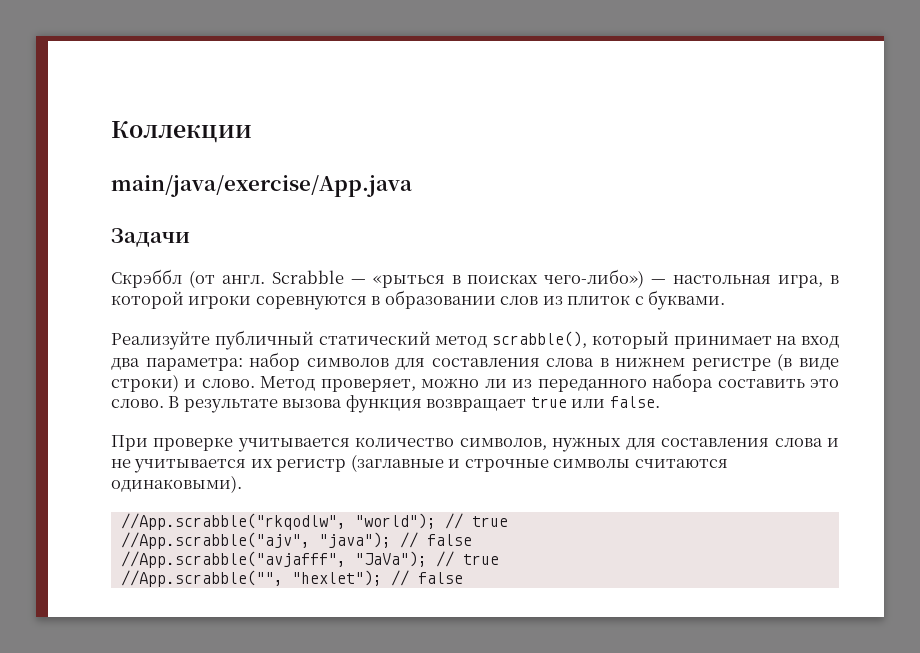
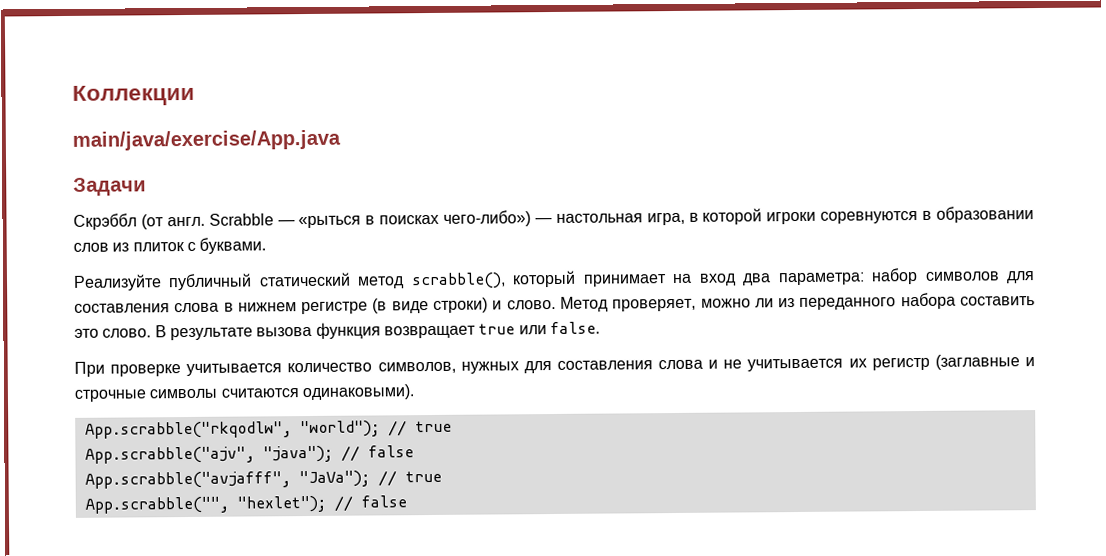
[120,513,346,530] //App.scrabble("rkqodlw", -> [84,421,292,439] App.scrabble("rkqodlw",
[120,532,310,549] //App.scrabble("ajv", -> [84,446,255,464] App.scrabble("ajv",
[120,551,346,568] //App.scrabble("avjafff", -> [84,471,291,489] App.scrabble("avjafff",
[120,570,283,587] //App.scrabble("", -> [84,496,229,514] App.scrabble("",

